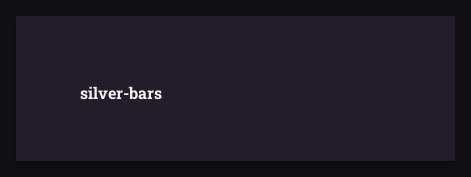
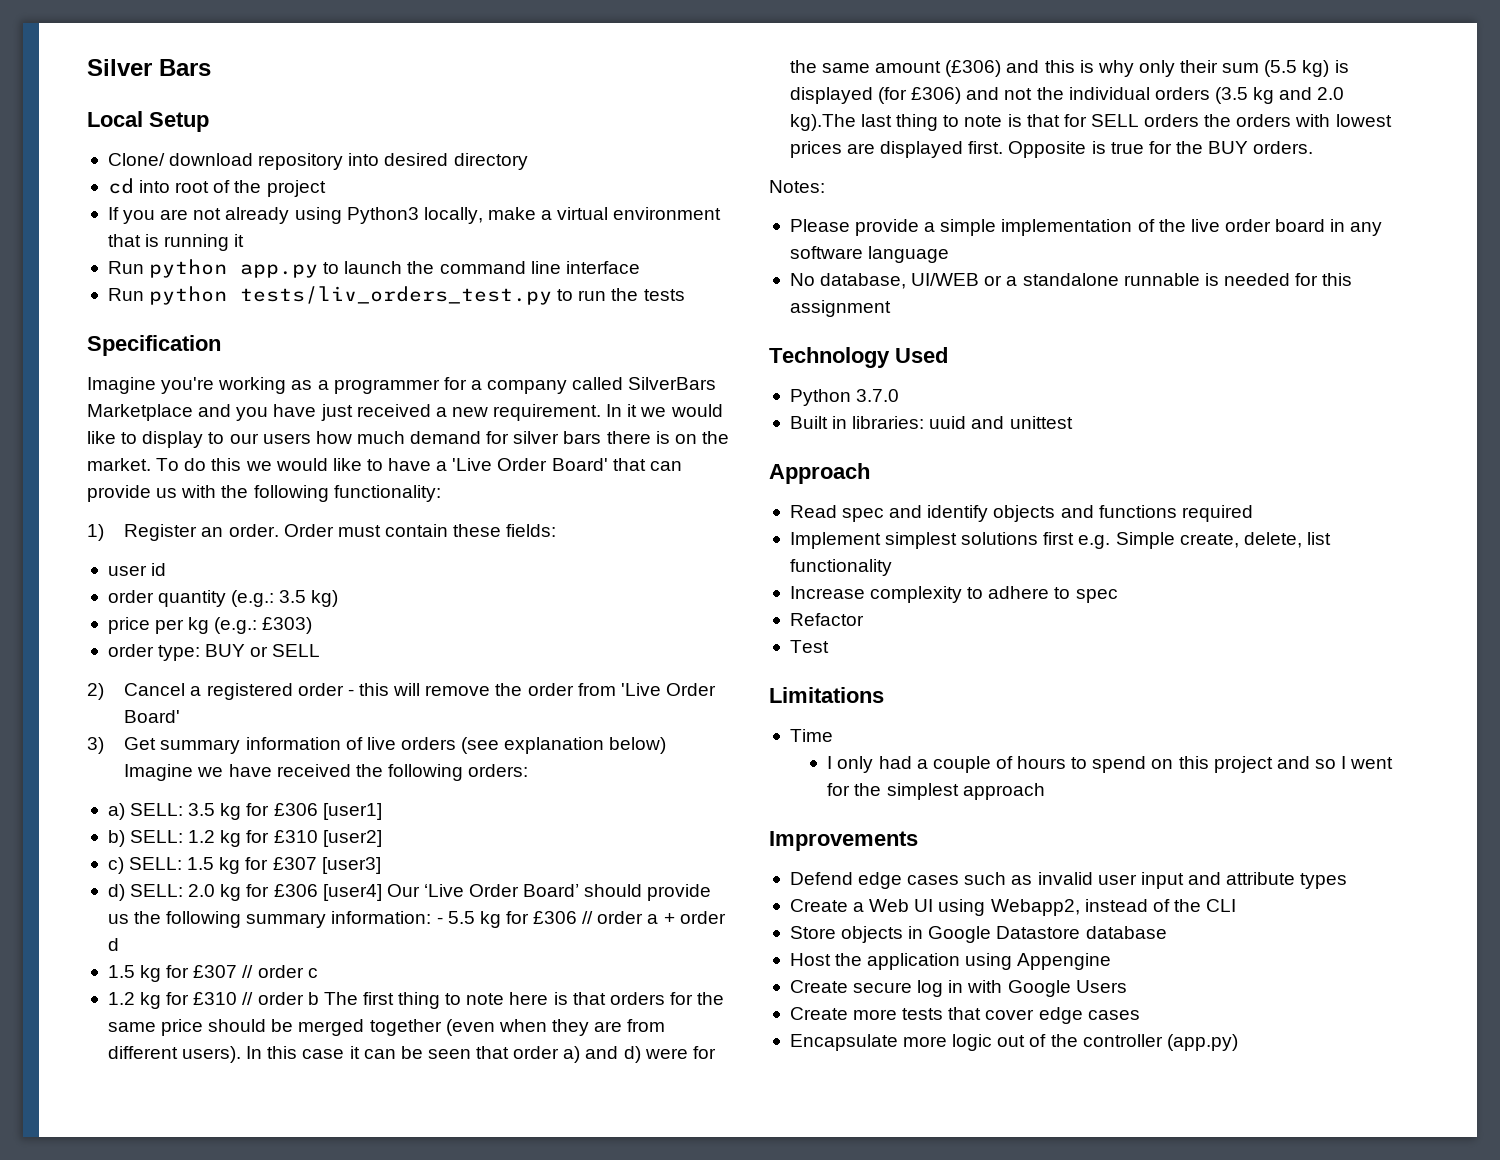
[80,86,162,100] silver-bars -> [87,59,211,76] [87,111,209,132] [107,153,528,170] [107,178,326,197] [107,207,722,224] [107,234,245,251] [107,259,640,278] [107,286,685,305] [87,335,221,356] [87,377,717,394] [87,404,723,421] [87,431,729,448] [87,458,682,471] [87,485,441,502] [87,524,557,541] [107,563,167,576] [107,590,339,607] [107,617,313,634] [107,644,321,661] [87,683,716,700] [124,710,181,723] [87,737,667,754] [124,764,529,781] [107,803,382,820] [107,830,382,847] [107,857,381,874] [107,884,712,901] [107,911,726,928] [107,938,119,951] [107,965,318,982] [107,992,725,1009] [107,1019,666,1036] [107,1046,716,1063] [789,60,1349,77] [789,87,1345,104] [789,114,1392,131] [789,141,1314,158] [769,180,825,193] [789,219,1383,236] [789,246,950,263] [789,273,1353,289] [789,300,891,317] [769,347,948,368] [789,389,900,406] [789,416,1073,429] [769,463,870,484] [789,505,1253,522] [789,532,1331,549] [789,559,892,576] [789,586,1118,603] [789,613,864,626] [789,640,829,653] [769,687,884,703] [789,729,833,742] [827,756,1394,773] [827,783,1045,800] [769,831,918,851] [789,872,1348,889] [789,899,1237,916] [789,926,1167,943] [789,953,1112,970] [789,980,1127,997] [789,1007,1140,1024] [789,1034,1238,1051] Silver Bars // Local Setup // Clone/ download repository into desired directory // cd into root of the project // If you are not already using Python3 locally, make a virtual environment that is running it // Run python app.py to launch the command line interface // Run python tests/liv_orders_test.py to run the tests // Specification // Imagine you're working as a programmer for a company called SilverBars Marketplace and you have just received a new requirement. In it we would like to display to our users how much demand for silver bars there is on the market. To do this we would like to have a 'Live Order Board' that can provide us with the following functionality: // 1) Register an order. Order must contain these fields: // user id // order quantity (e.g.: 3.5 kg) // price per kg (e.g.: £303) // order type: BUY or SELL // 2) Cancel a registered order - this will remove the order from 'Live Order Board' // 3) Get summary information of live orders (see explanation below) Imagine we have received the following orders: // a) SELL: 3.5 kg for £306 [user1] // b) SELL: 1.2 kg for £310 [user2] // c) SELL: 1.5 kg for £307 [user3] // d) SELL: 2.0 kg for £306 [user4] Our ‘Live Order Board’ should provide us the following summary information: - 5.5 kg for £306 // order a + order d // 1.5 kg for £307 // order c // 1.2 kg for £310 // order b The first thing to note here is that orders for the same price should be merged together (even when they are from different users). In this case it can be seen that order a) and d) were for the same amount (£306) and this is why only their sum (5.5 kg) is displayed (for £306) and not the individual orders (3.5 kg and 2.0 kg).The last thing to note is that for SELL orders the orders with lowest prices are displayed first. Opposite is true for the BUY orders. // Notes: // Please provide a simple implementation of the live order board in any software language // No database, UI/WEB or a standalone runnable is needed for this assignment // Technology Used // Python 3.7.0 // Built in libraries: uuid and unittest // Approach // Read spec and identify objects and functions required // Implement simplest solutions first e.g. Simple create, delete, list functionality // Increase complexity to adhere to spec // Refactor // Test // Limitations // Time // I only had a couple of hours to spend on this project and so I went for the simplest approach // Improvements // Defend edge cases such as invalid user input and attribute types // Create a Web UI using Webapp2, instead of the CLI // Store objects in Google Datastore database // Host the application using Appengine // Create secure log in with Google Users // Create more tests that cover edge cases // Encapsulate more logic out of the controller (app.py)

